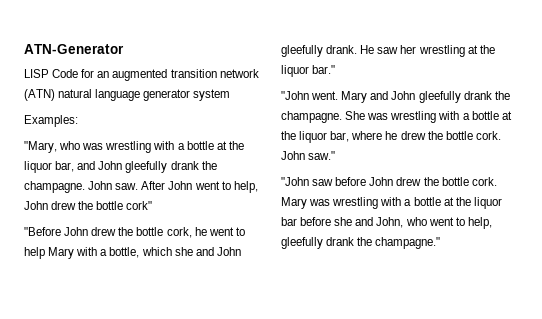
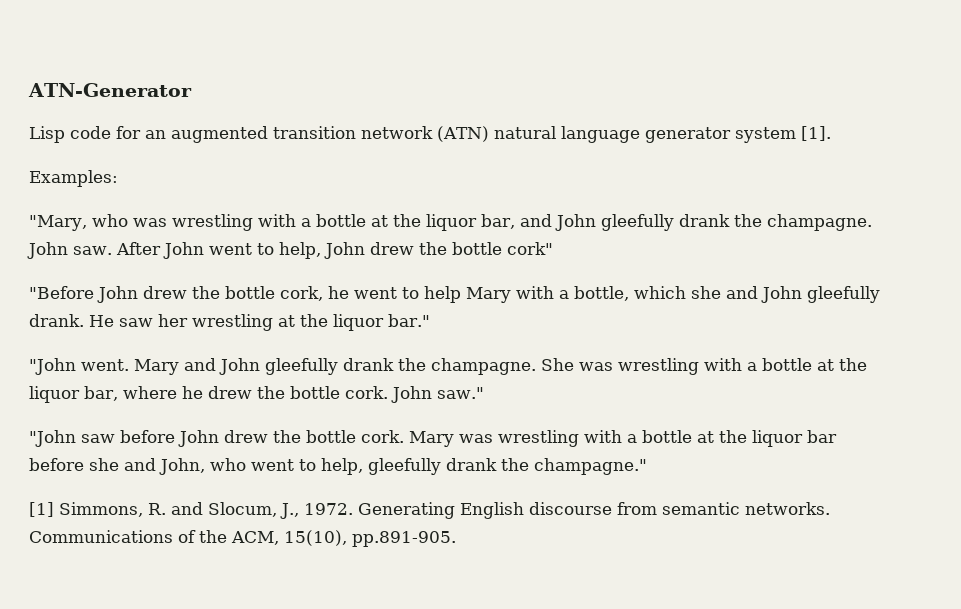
[24,69,79,78] LISP Code -> [29,126,111,143] Lisp code
(231, 95) none -> [800,126,831,141] [1].
(441, 243) none -> [29,502,830,519] [29,530,456,547] // [1] Simmons, R. and Slocum, J., 1972. Generating English discourse from semantic networks. Communications of the ACM, 15(10), pp.891-905.

